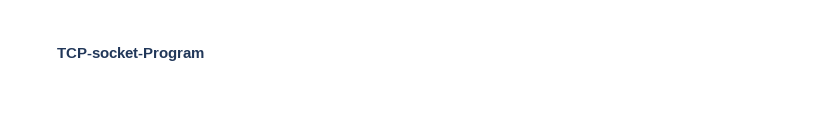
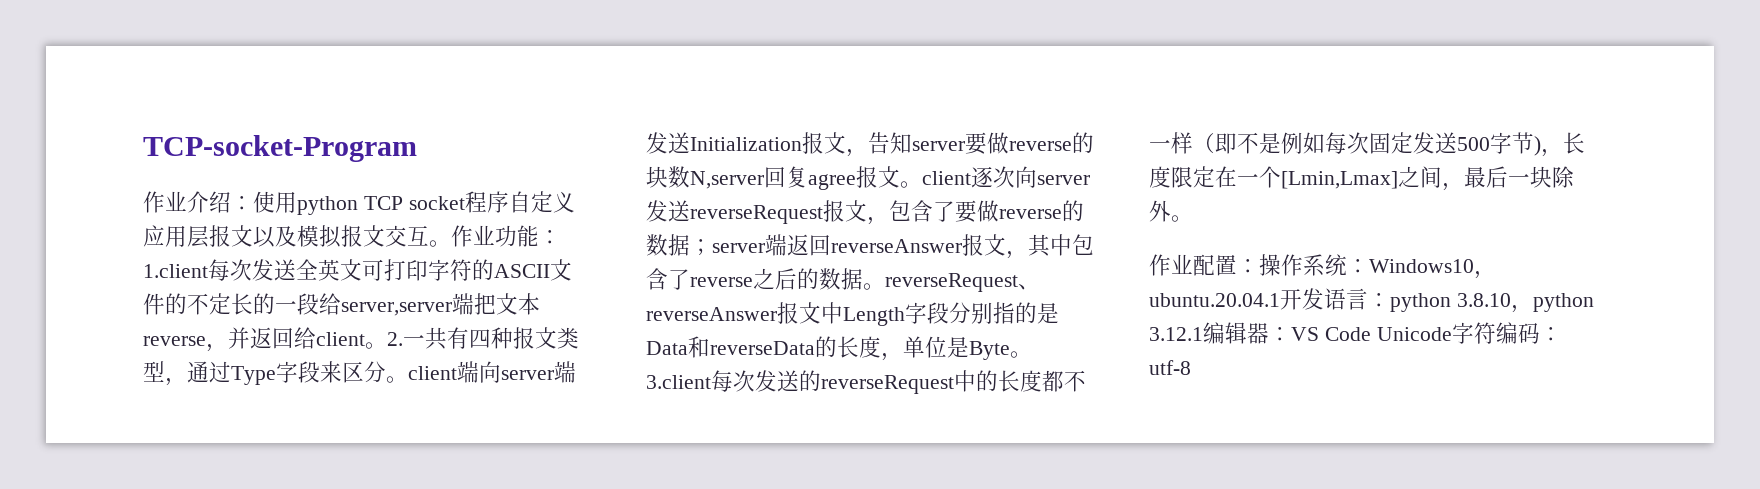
(204, 54) none -> [143,191,575,215] [143,225,561,248] [143,259,572,281] [143,293,540,316] [143,327,579,352] [143,361,576,386] [646,132,1094,157] [646,166,1090,190] [646,200,1084,225] [646,234,1094,259] [646,268,1040,292] [646,302,1059,326] [646,336,1032,361] [646,370,1086,394] [1149,132,1585,157] [1149,166,1574,191] [1149,200,1193,222] [1149,254,1496,279] [1149,288,1594,313] [1149,322,1562,344] [1149,360,1191,375] // 作业介绍：使用python TCP socket程序自定义应用层报文以及模拟报文交互。作业功能：1.client每次发送全英文可打印字符的ASCII文件的不定长的一段给server,server端把文本reverse，并返回给client。2.一共有四种报文类型，通过Type字段来区分。client端向server端发送Initialization报文，告知server要做reverse的块数N,server回复agree报文。client逐次向server发送reverseRequest报文，包含了要做reverse的数据；server端返回reverseAnswer报文，其中包含了reverse之后的数据。reverseRequest、reverseAnswer报文中Length字段分别指的是Data和reverseData的长度，单位是Byte。3.client每次发送的reverseRequest中的长度都不一样（即不是例如每次固定发送500字节)，长度限定在一个[Lmin,Lmax]之间，最后一块除外。 // 作业配置：操作系统：Windows10，ubuntu.20.04.1开发语言：python 3.8.10，python 3.12.1编辑器：VS Code Unicode字符编码：utf-8

